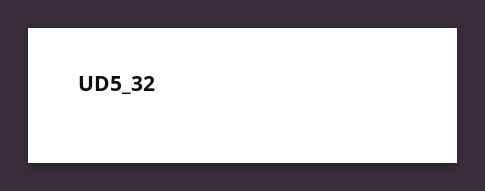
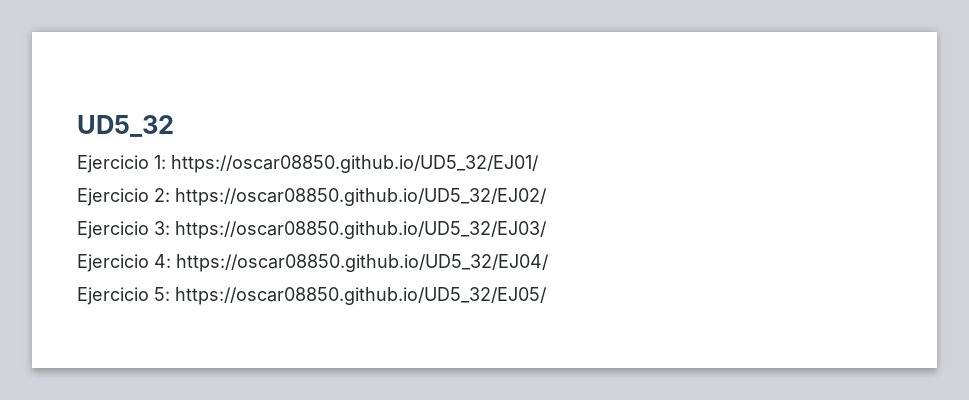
(155, 85) none -> [77,155,539,173] [77,188,547,206] [77,221,547,239] [77,254,549,272] [77,287,547,305] // Ejercicio 1: https://oscar08850.github.io/UD5_32/EJ01/ // Ejercicio 2: https://oscar08850.github.io/UD5_32/EJ02/ // Ejercicio 3: https://oscar08850.github.io/UD5_32/EJ03/ // Ejercicio 4: https://oscar08850.github.io/UD5_32/EJ04/ // Ejercicio 5: https://oscar08850.github.io/UD5_32/EJ05/

